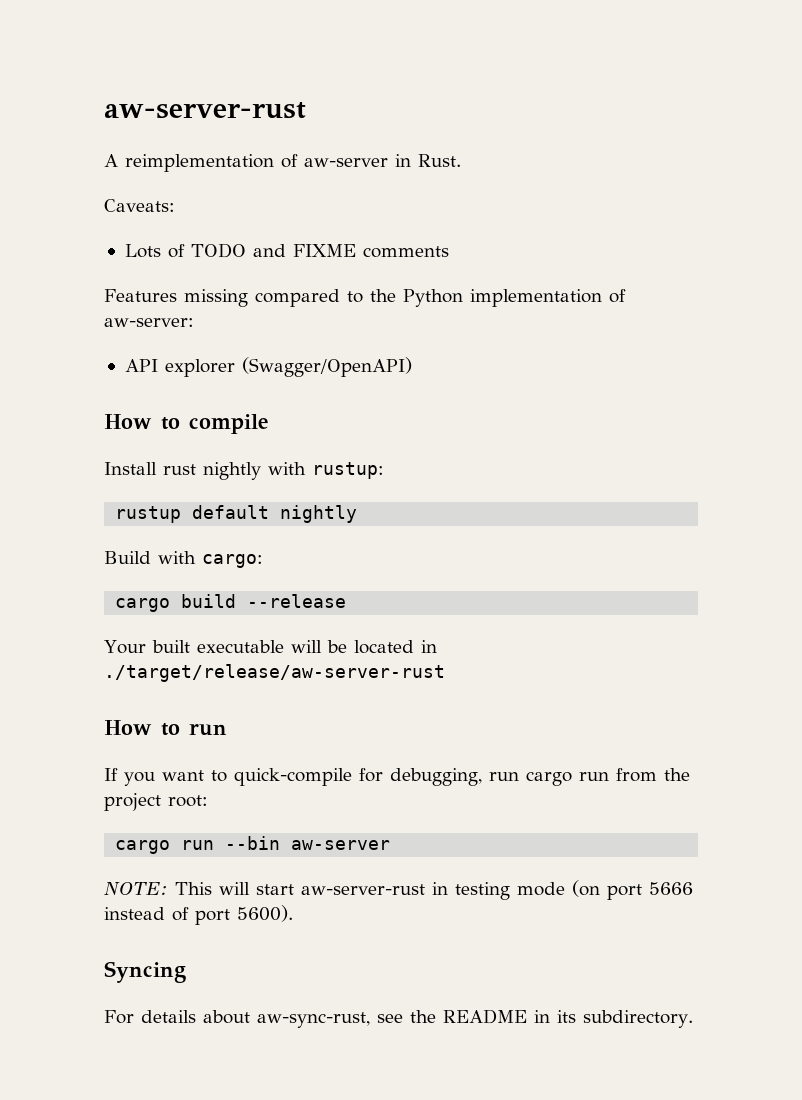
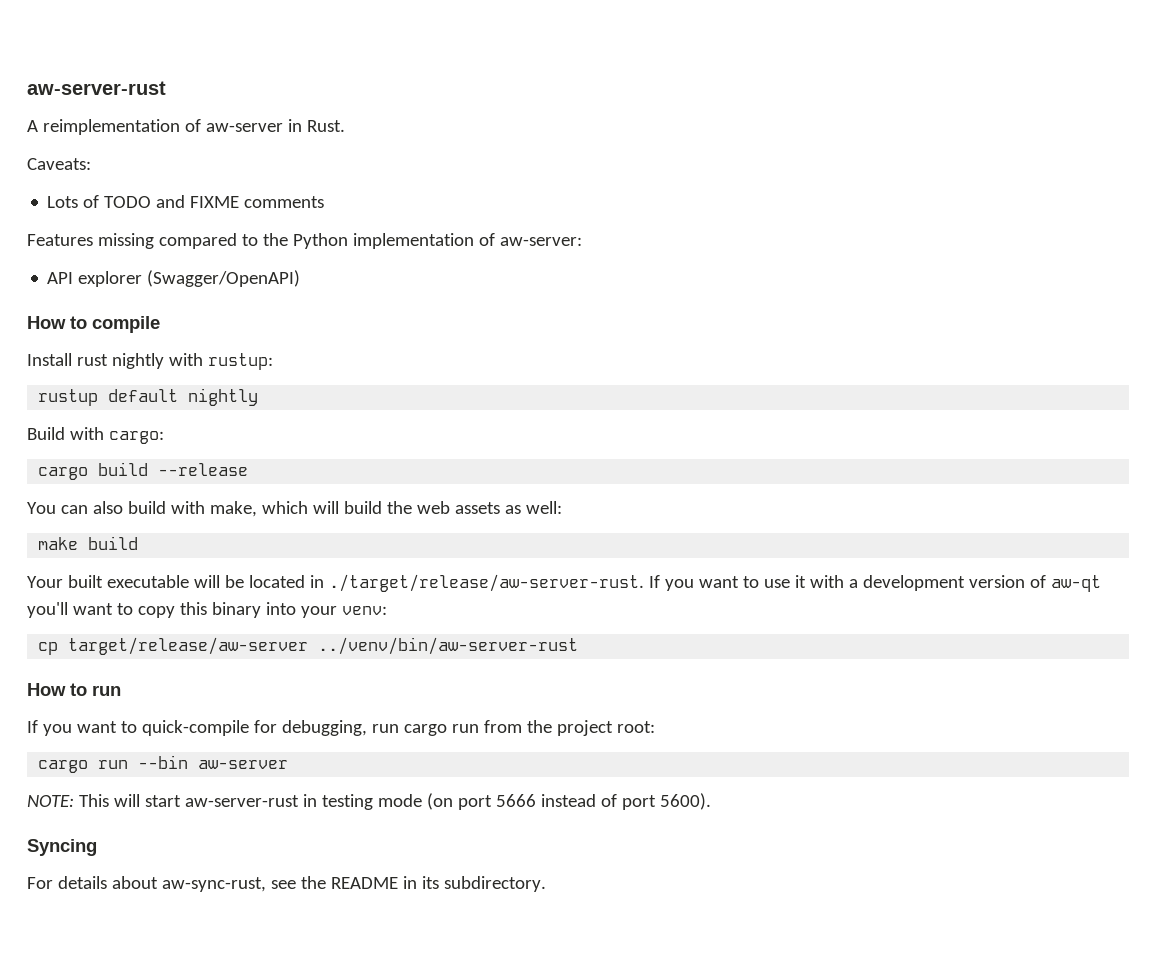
(347, 601) none -> [27,501,562,517] [38,536,139,550] // You can also build with make, which will build the web assets as well: // make build
[104,664,445,682] ./target/release/aw-server-rust -> [328,574,1101,592] [27,602,387,618] [38,637,579,655] ./target/release/aw-server-rust. If you want to use it with a development version of aw-qt you'll want to copy this binary into your venv: // cp target/release/aw-server ../venv/bin/aw-server-rust

